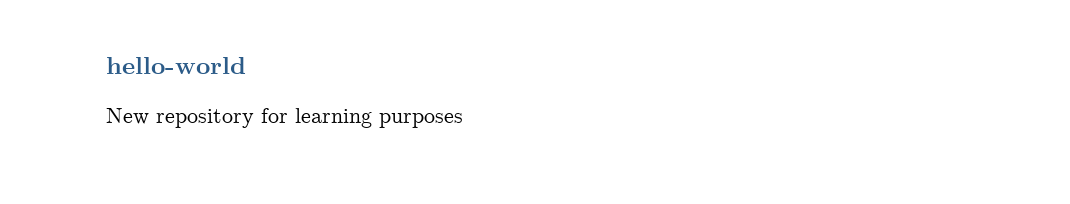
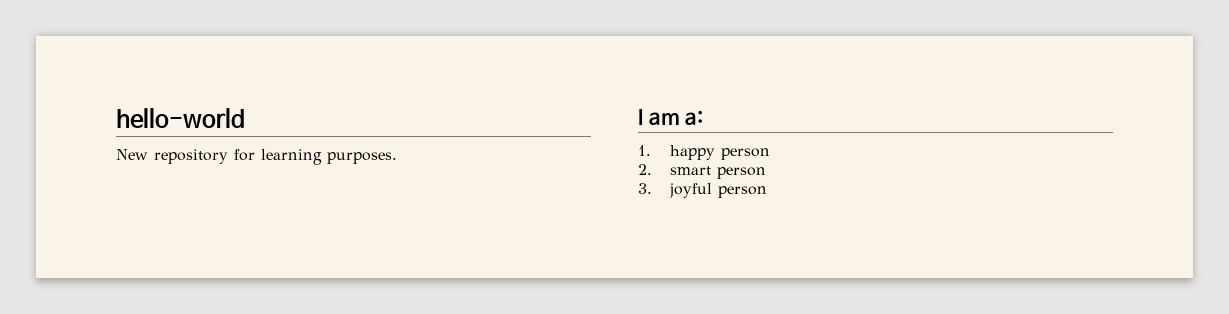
[379,113,463,128] purposes -> [327,152,397,164] [638,109,704,125] [638,145,770,160] [638,164,766,179] [638,183,767,198] purposes. // I am a: // 1. happy person // 2. smart person // 3. joyful person

